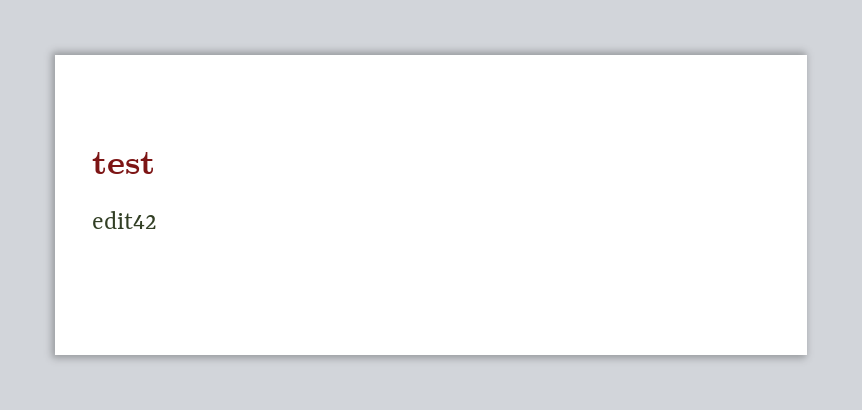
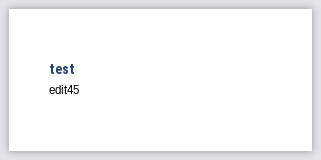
[92,211,157,229] edit42 -> [49,85,79,94] edit45

